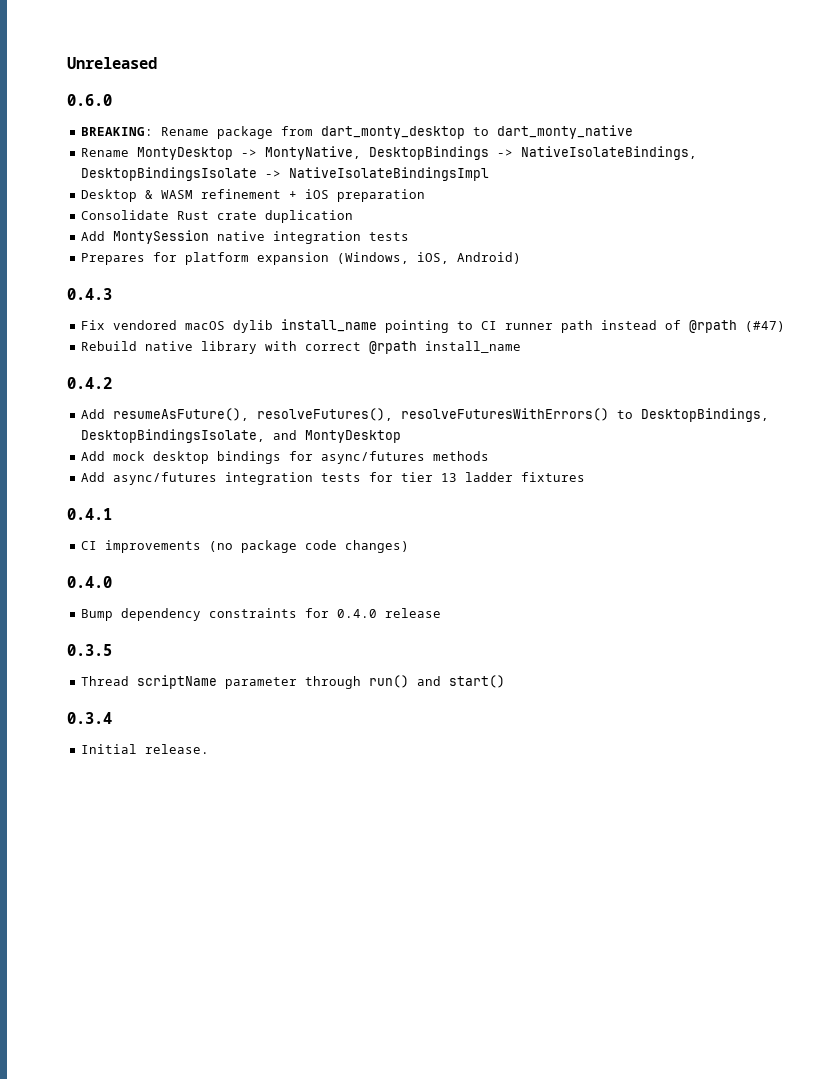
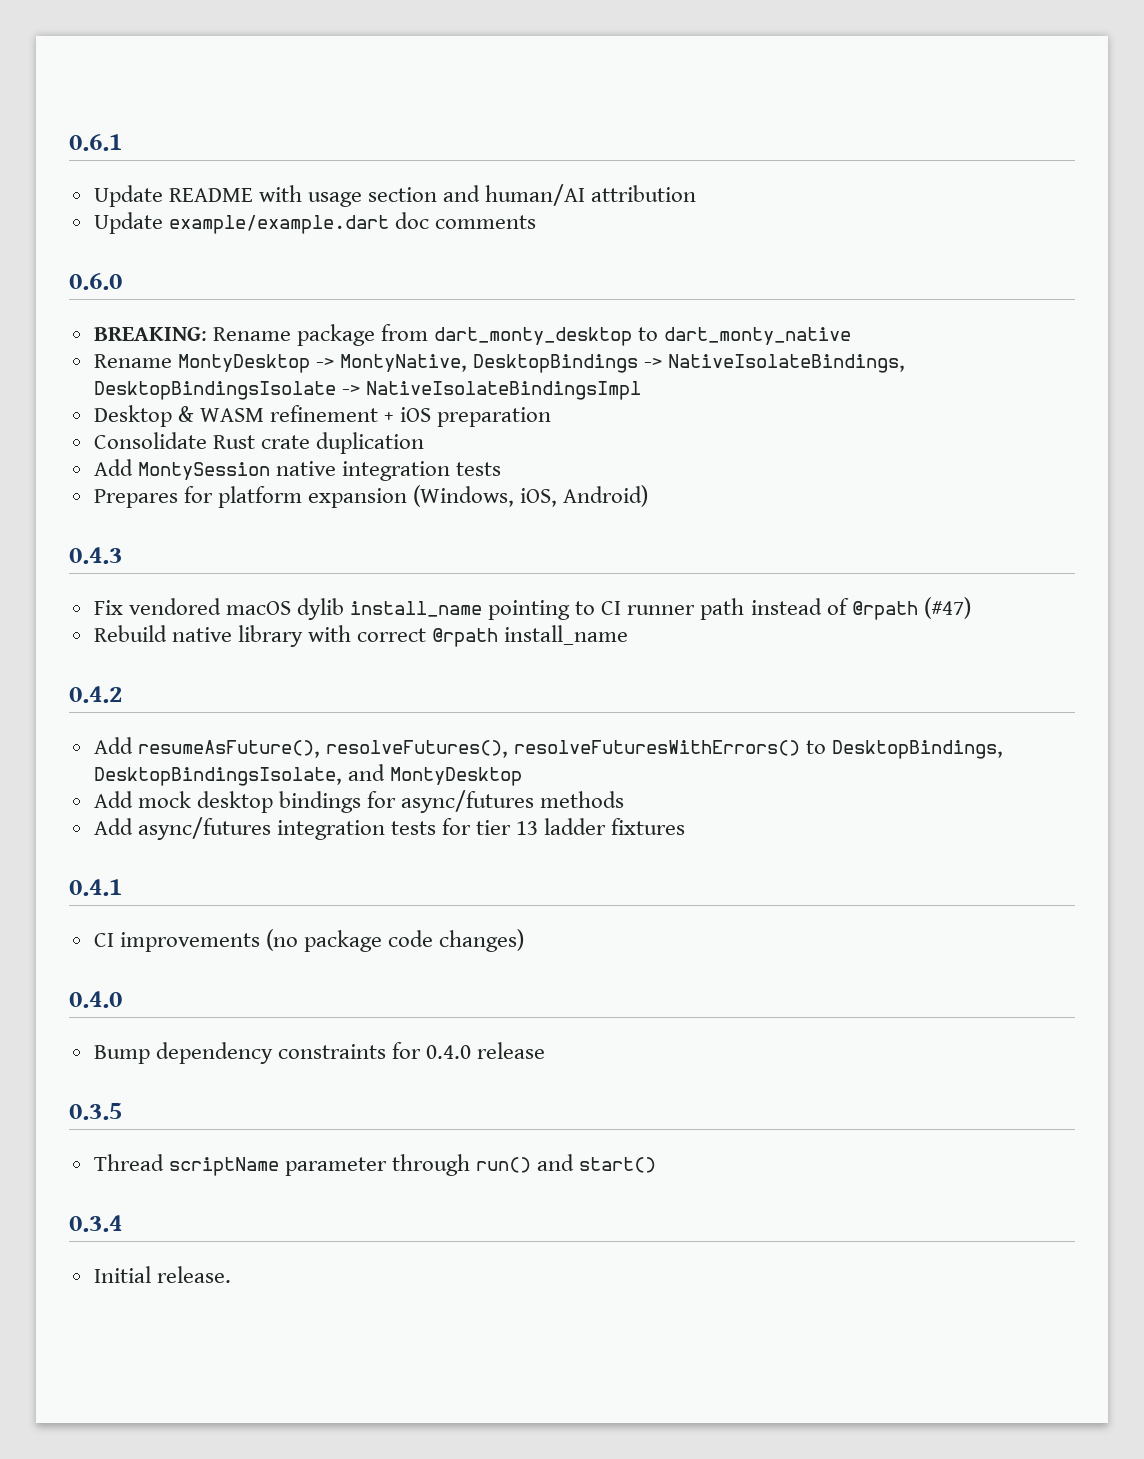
[67,57,157,69] Unreleased -> [69,134,122,151] [93,184,697,207] [93,212,536,234] 0.6.1 // Update README with usage section and human/AI attribution // Update example/example.dart doc comments

